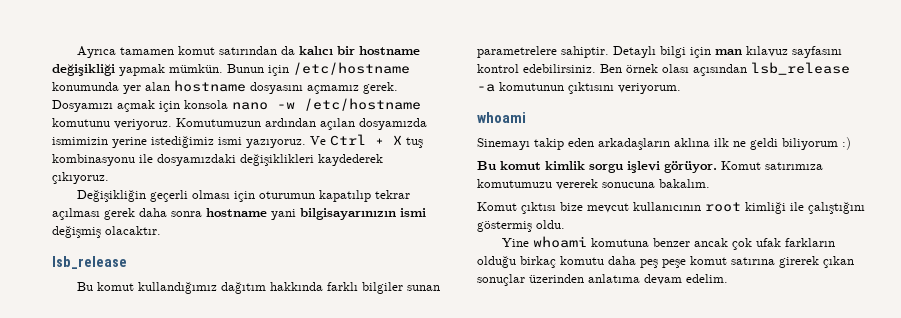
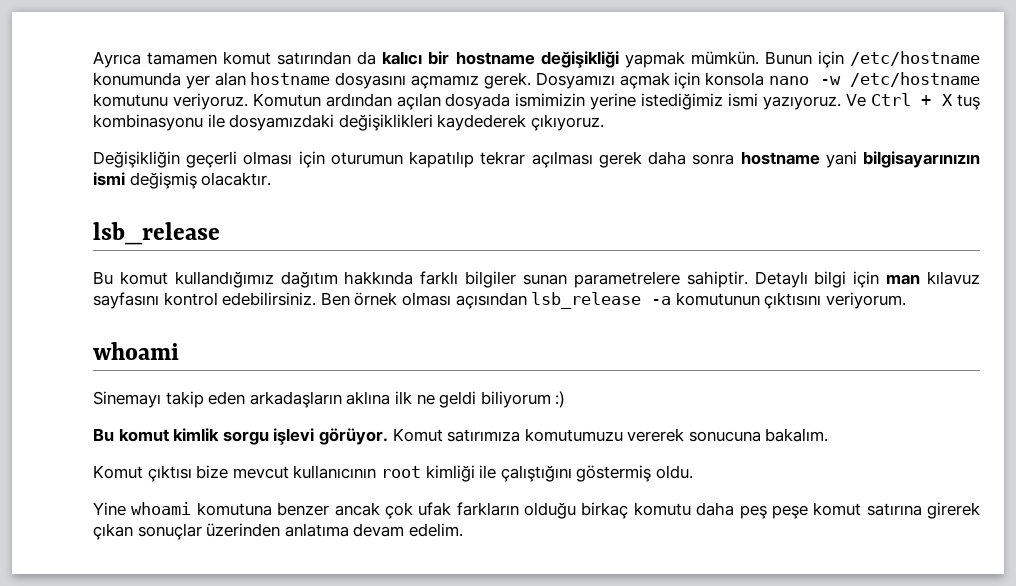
[176,118,261,127] Komutumuzun -> [252,93,321,107] Komutun
[359,118,427,130] dosyamızda -> [445,93,511,110] dosyada
[662,64,689,73] olası -> [401,292,451,306] olması

